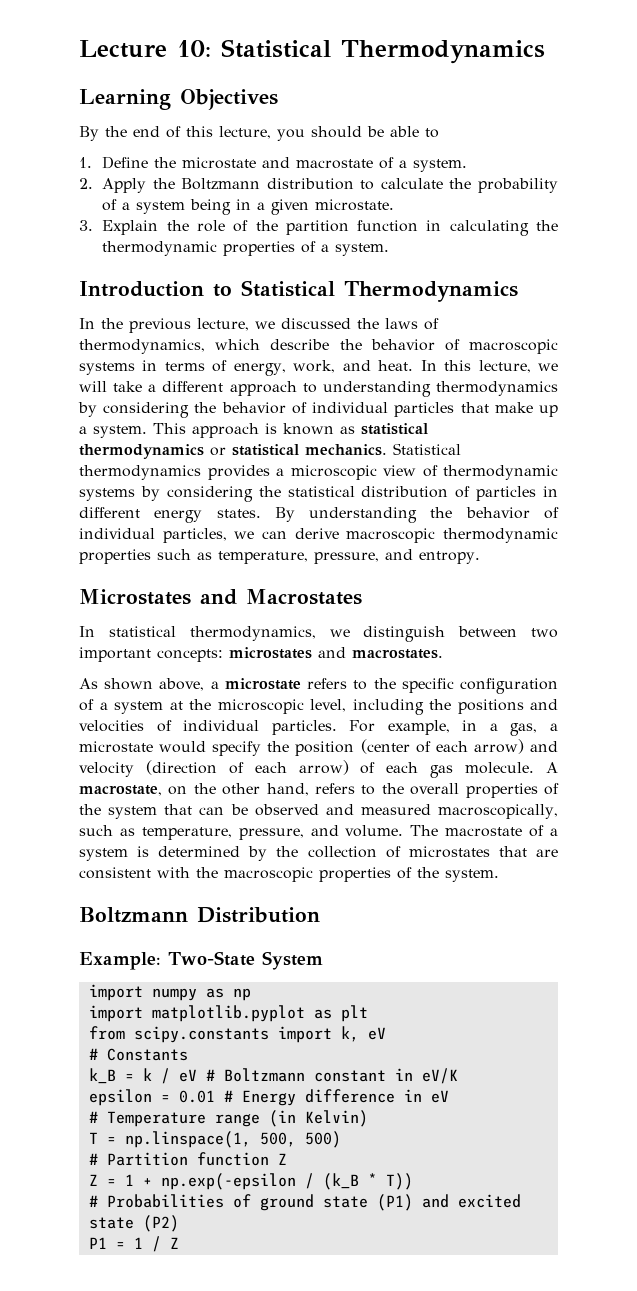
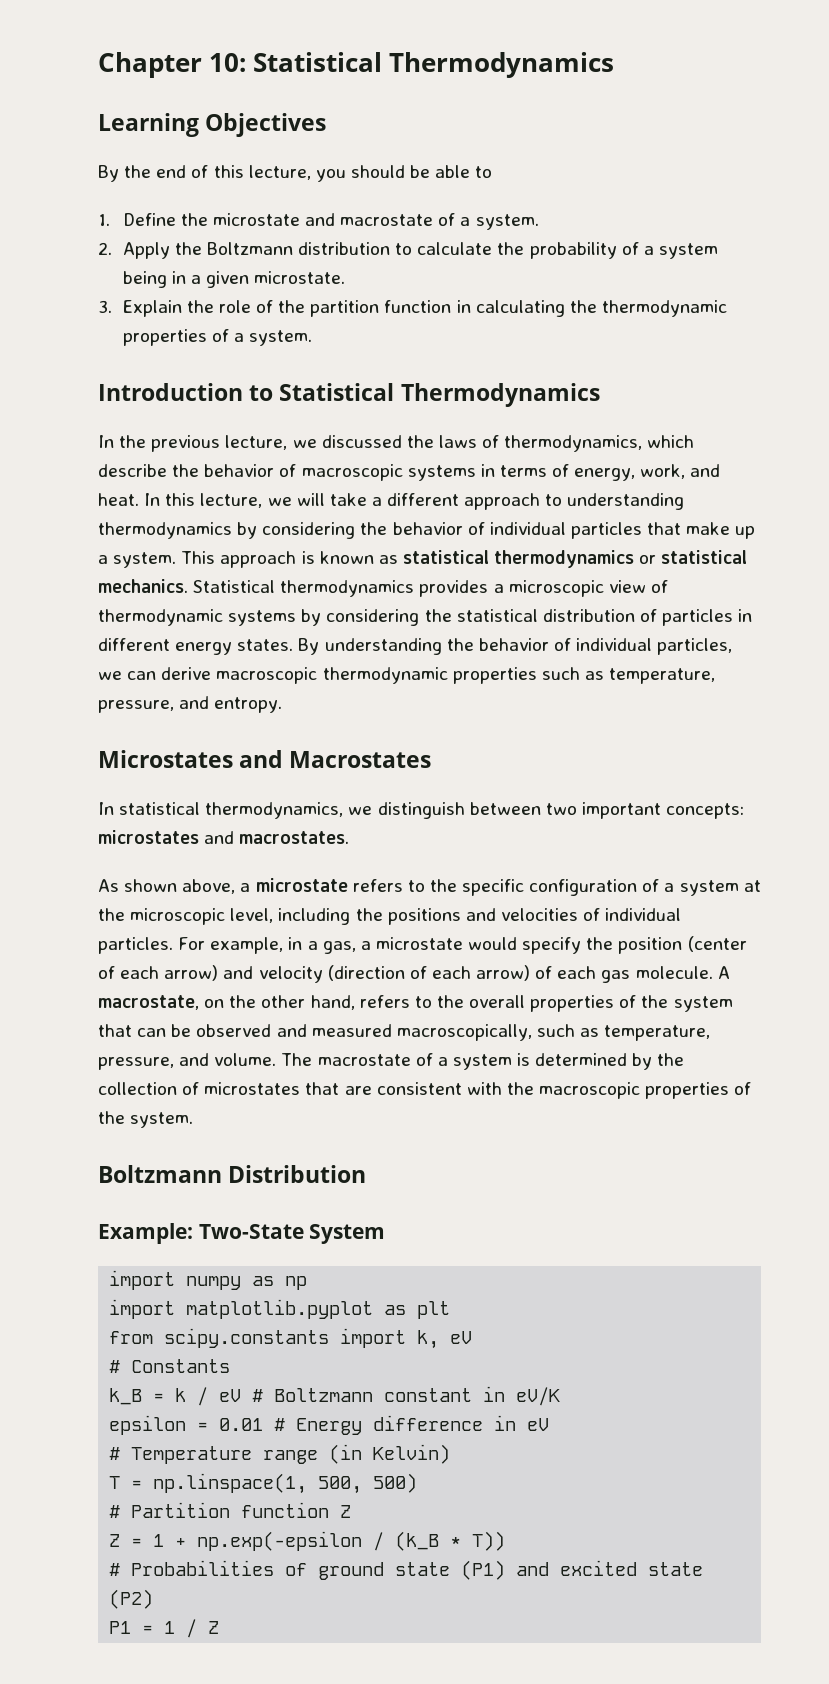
[79,40,167,58] Lecture -> [98,52,202,78] Chapter

